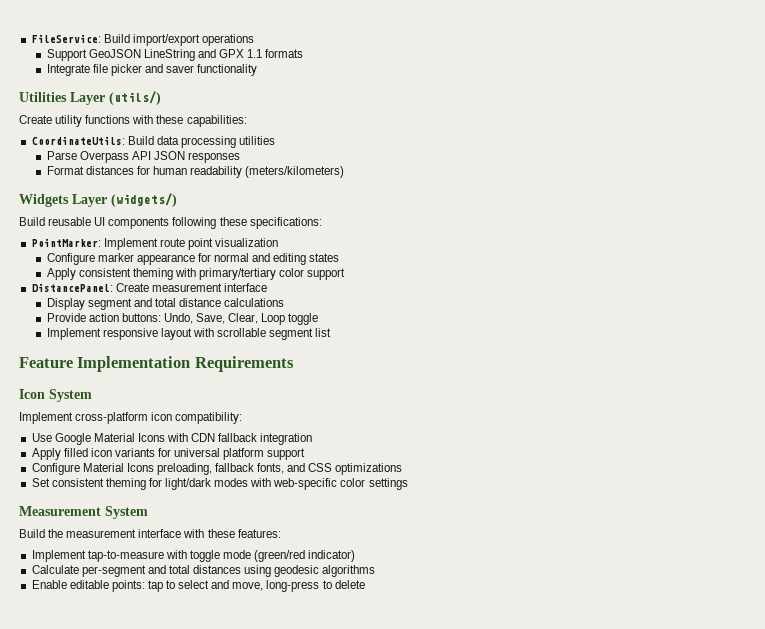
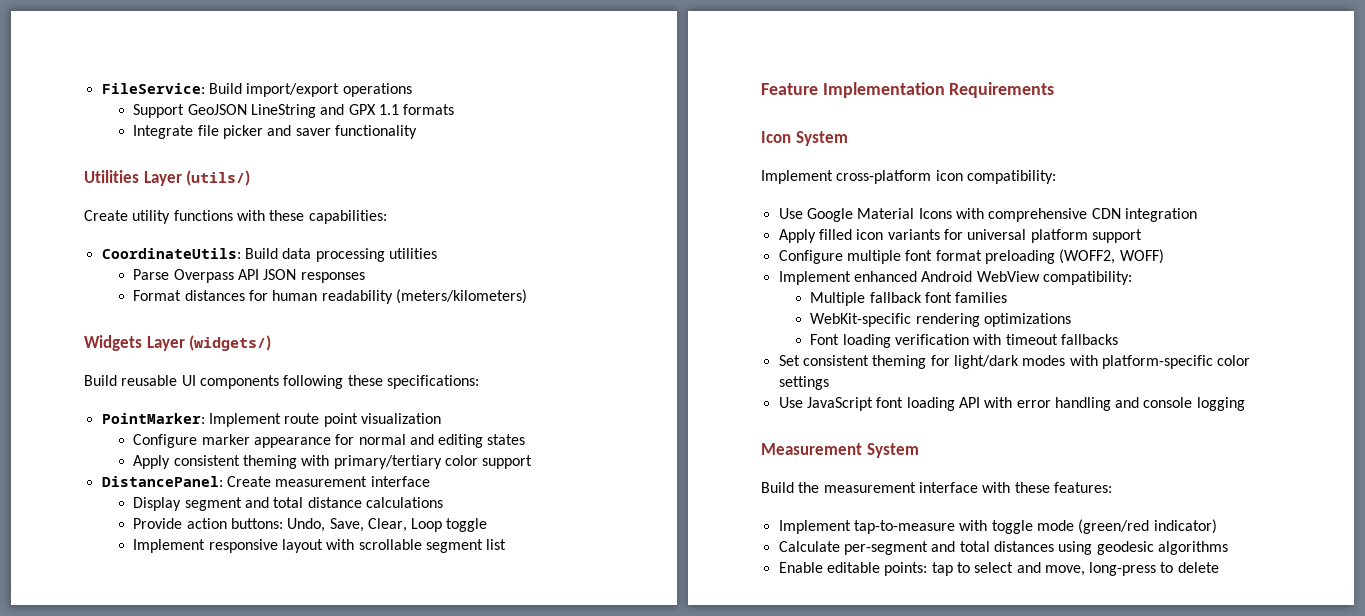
[191,433,258,442] CDN fallback -> [988,208,1121,222] comprehensive CDN
[82,463,403,475] Material Icons preloading, fallback fonts, and CSS optimizations -> [846,249,1164,264] [778,271,1132,285] [810,292,1008,306] [810,313,1071,327] [810,334,1118,348] multiple font format preloading (WOFF2, WOFF) // Implement enhanced Android WebView compatibility: // Multiple fallback font families // WebKit-specific rendering optimizations // Font loading verification with timeout fallbacks
[273,478,338,490] web-specific -> [1101,355,1213,369] platform-specific
(408, 484) none -> [778,397,1245,411] // Use JavaScript font loading API with error handling and console logging

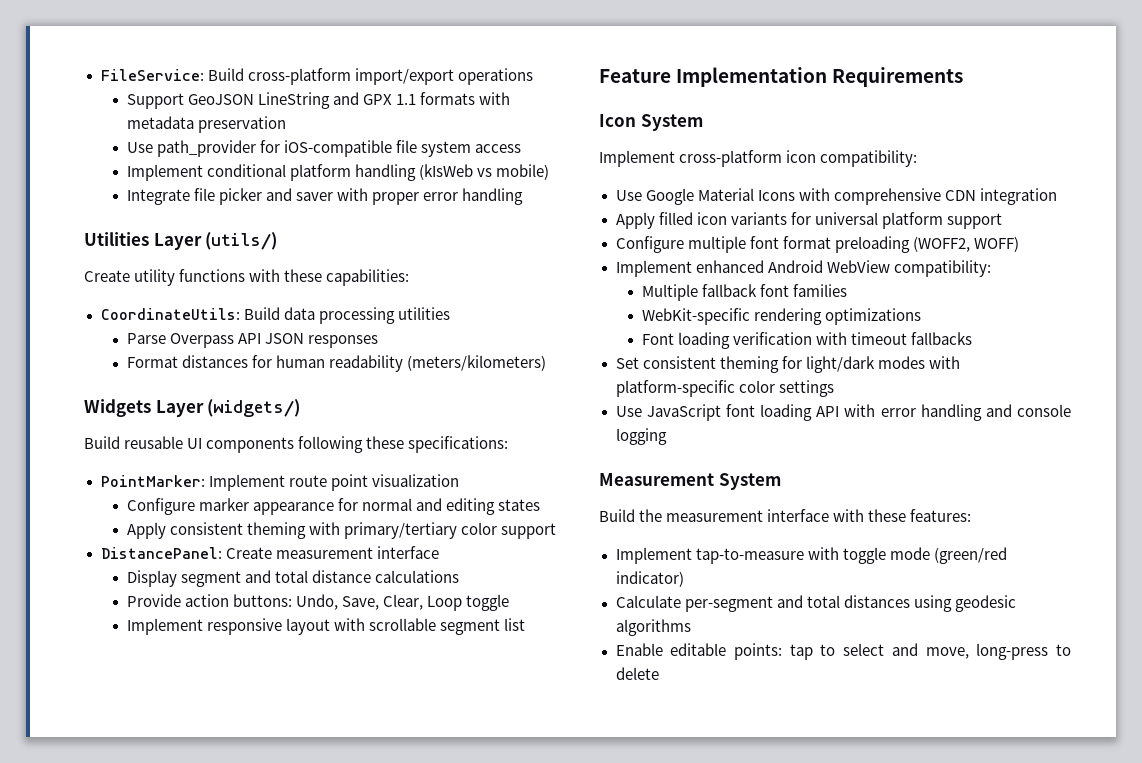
(242, 88) none -> [247,68,351,85] cross-platform
(455, 109) none -> [478,92,510,105] [126,116,286,133] [126,140,521,157] [126,164,549,181] with metadata preservation // Use path_provider for iOS-compatible file system access // Implement conditional platform handling (kIsWeb vs mobile)
[334,125,417,139] functionality -> [336,188,523,205] with proper error handling

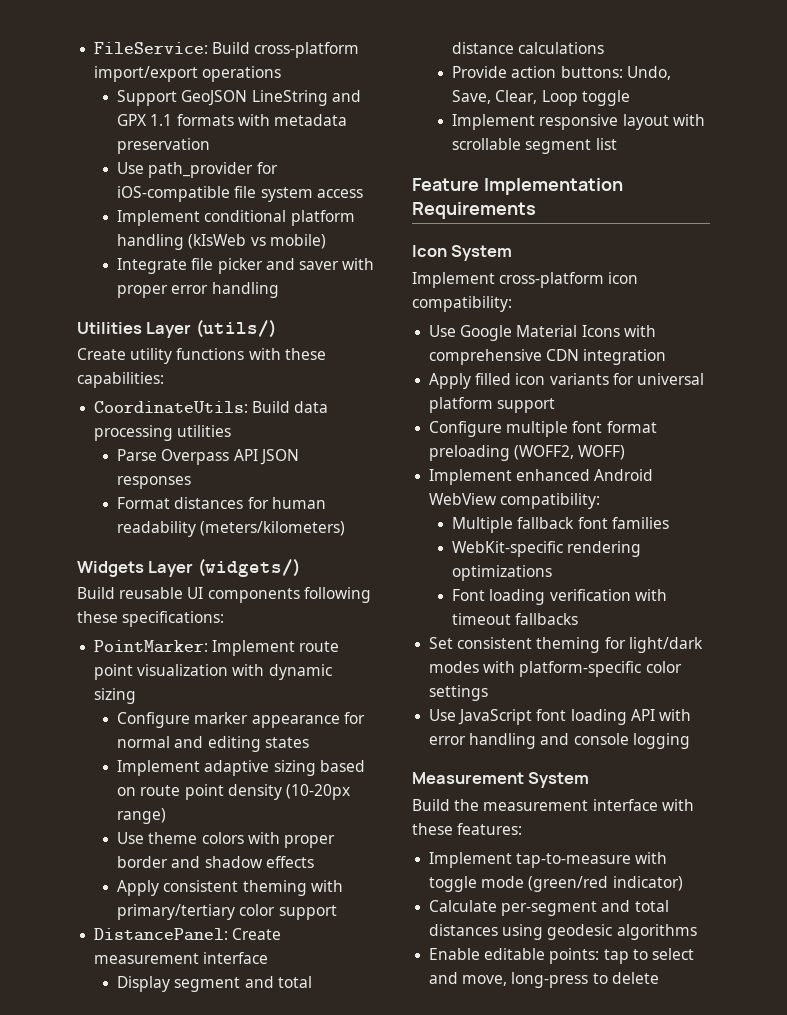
(459, 480) none -> [232,664,332,680] [94,688,137,704] with dynamic sizing
(540, 505) none -> [117,760,365,776] [117,784,350,800] [117,808,167,824] [117,832,335,848] [117,856,314,868] // Implement adaptive sizing based on route point density (10-20px range) // Use theme colors with proper border and shadow effects

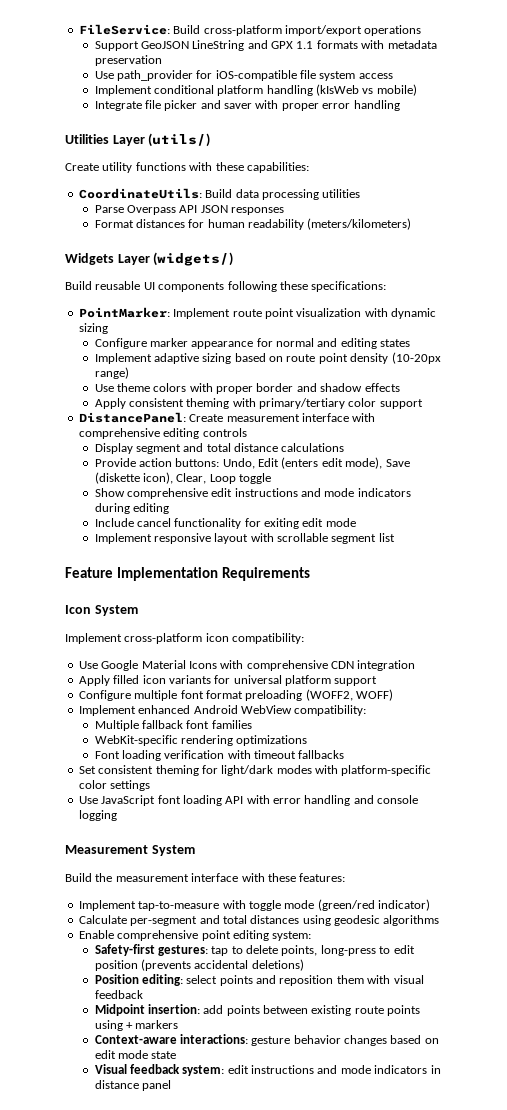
(269, 958) none -> [352,413,376,422] [78,428,247,439] with comprehensive editing controls
[452,90,630,106] Save, Clear, Loop toggle -> [258,457,410,469] [94,472,272,484] [94,488,411,499] [94,503,169,514] [94,518,356,529] Edit (enters edit mode), Save (diskette icon), Clear, Loop toggle // Show comprehensive edit instructions and mode indicators during editing // Include cancel functionality for exiting edit mode
[484,948,694,964] [429,972,659,988] editable points: tap to select and move, long-press to delete -> [117,930,312,941] [94,944,415,956] [94,959,304,971] [94,974,424,986] [94,990,143,999] [94,1004,421,1016] [94,1020,179,1031] [94,1034,439,1046] [94,1050,177,1059] [94,1064,441,1076] [94,1080,171,1091] comprehensive point editing system: // Safety-first gestures: tap to delete points, long-press to edit position (prevents accidental deletions) // Position editing: select points and reposition them with visual feedback // Midpoint insertion: add points between existing route points using + markers // Context-aware interactions: gesture behavior changes based on edit mode state // Visual feedback system: edit instructions and mode indicators in distance panel

